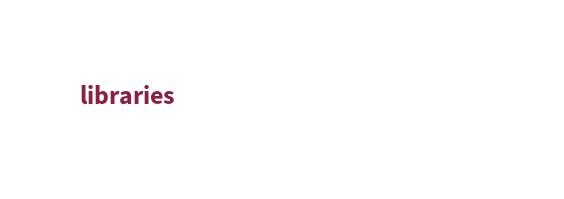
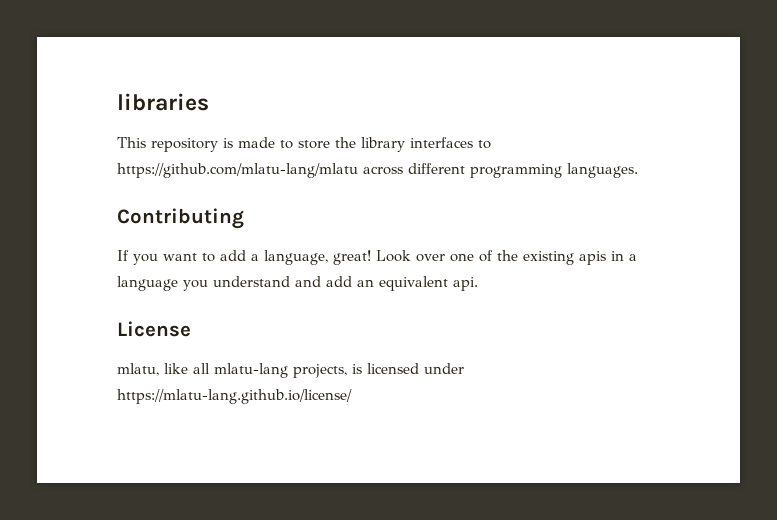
(175, 95) none -> [117,137,491,152] [117,163,638,178] [117,208,244,229] [117,250,637,265] [117,276,478,291] [117,321,191,337] [117,363,464,378] [117,389,352,404] // This repository is made to store the library interfaces to https://github.com/mlatu-lang/mlatu across different programming languages. // Contributing // If you want to add a language, great! Look over one of the existing apis in a language you understand and add an equivalent api. // License // mlatu, like all mlatu-lang projects, is licensed under https://mlatu-lang.github.io/license/

